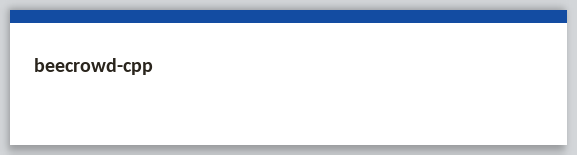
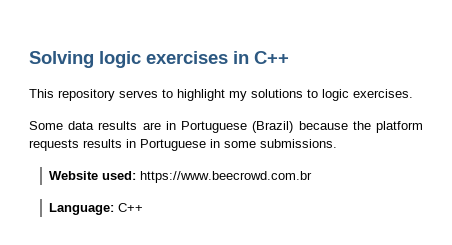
[34,58,153,75] beecrowd-cpp -> [29,51,289,68] [29,89,413,101] [29,121,424,133] [29,139,337,151] [48,171,312,183] [48,203,143,215] Solving logic exercises in C++ // This repository serves to highlight my solutions to logic exercises. // Some data results are in Portuguese (Brazil) because the platform requests results in Portuguese in some submissions. // Website used: https://www.beecrowd.com.br // Language: C++

